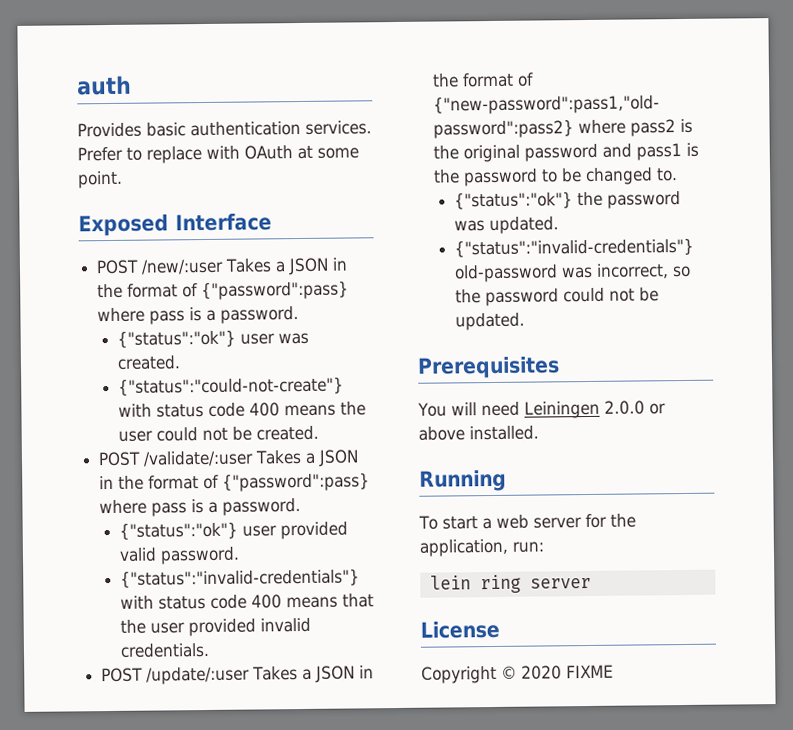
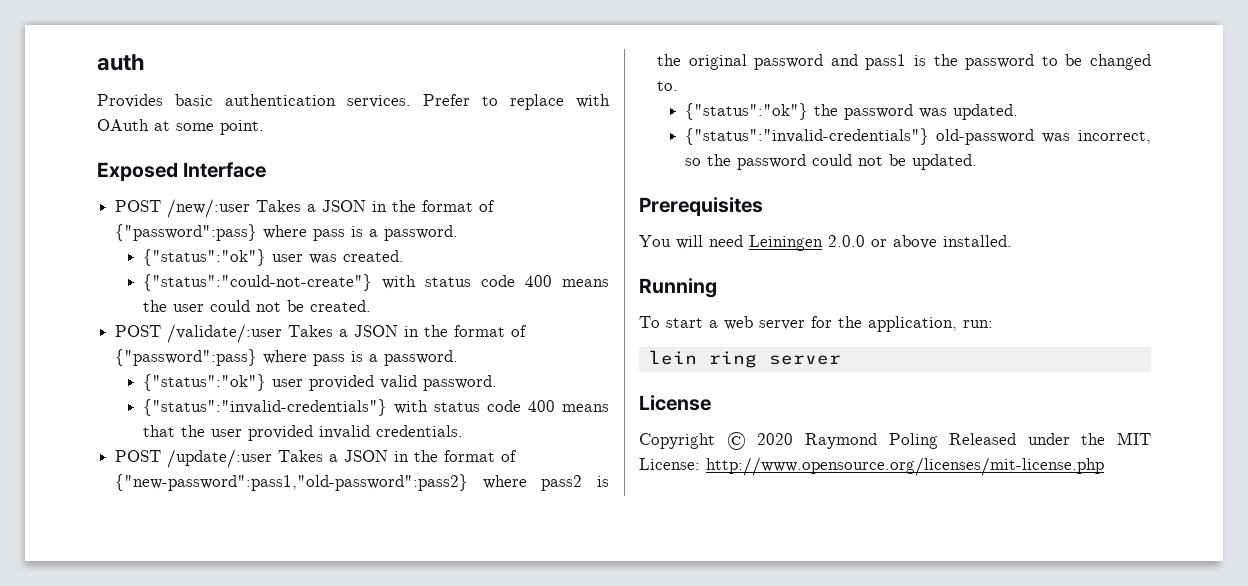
[566,664,614,679] FIXME -> [804,432,1151,449] [639,457,1104,476] Raymond Poling Released under the MIT License: http://www.opensource.org/licenses/mit-license.php

